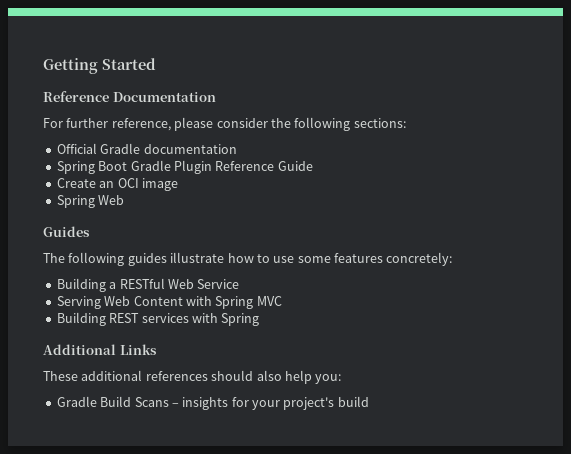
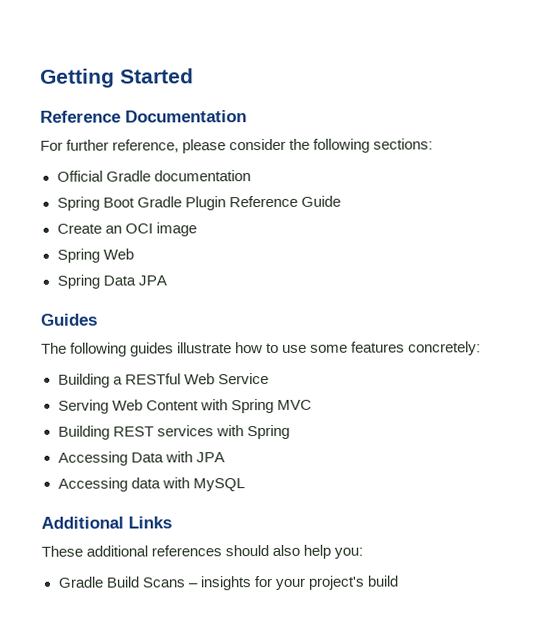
(125, 200) none -> [56,274,167,289] // Spring Data JPA
(260, 319) none -> [57,451,225,466] [57,477,245,492] // Accessing Data with JPA // Accessing data with MySQL

